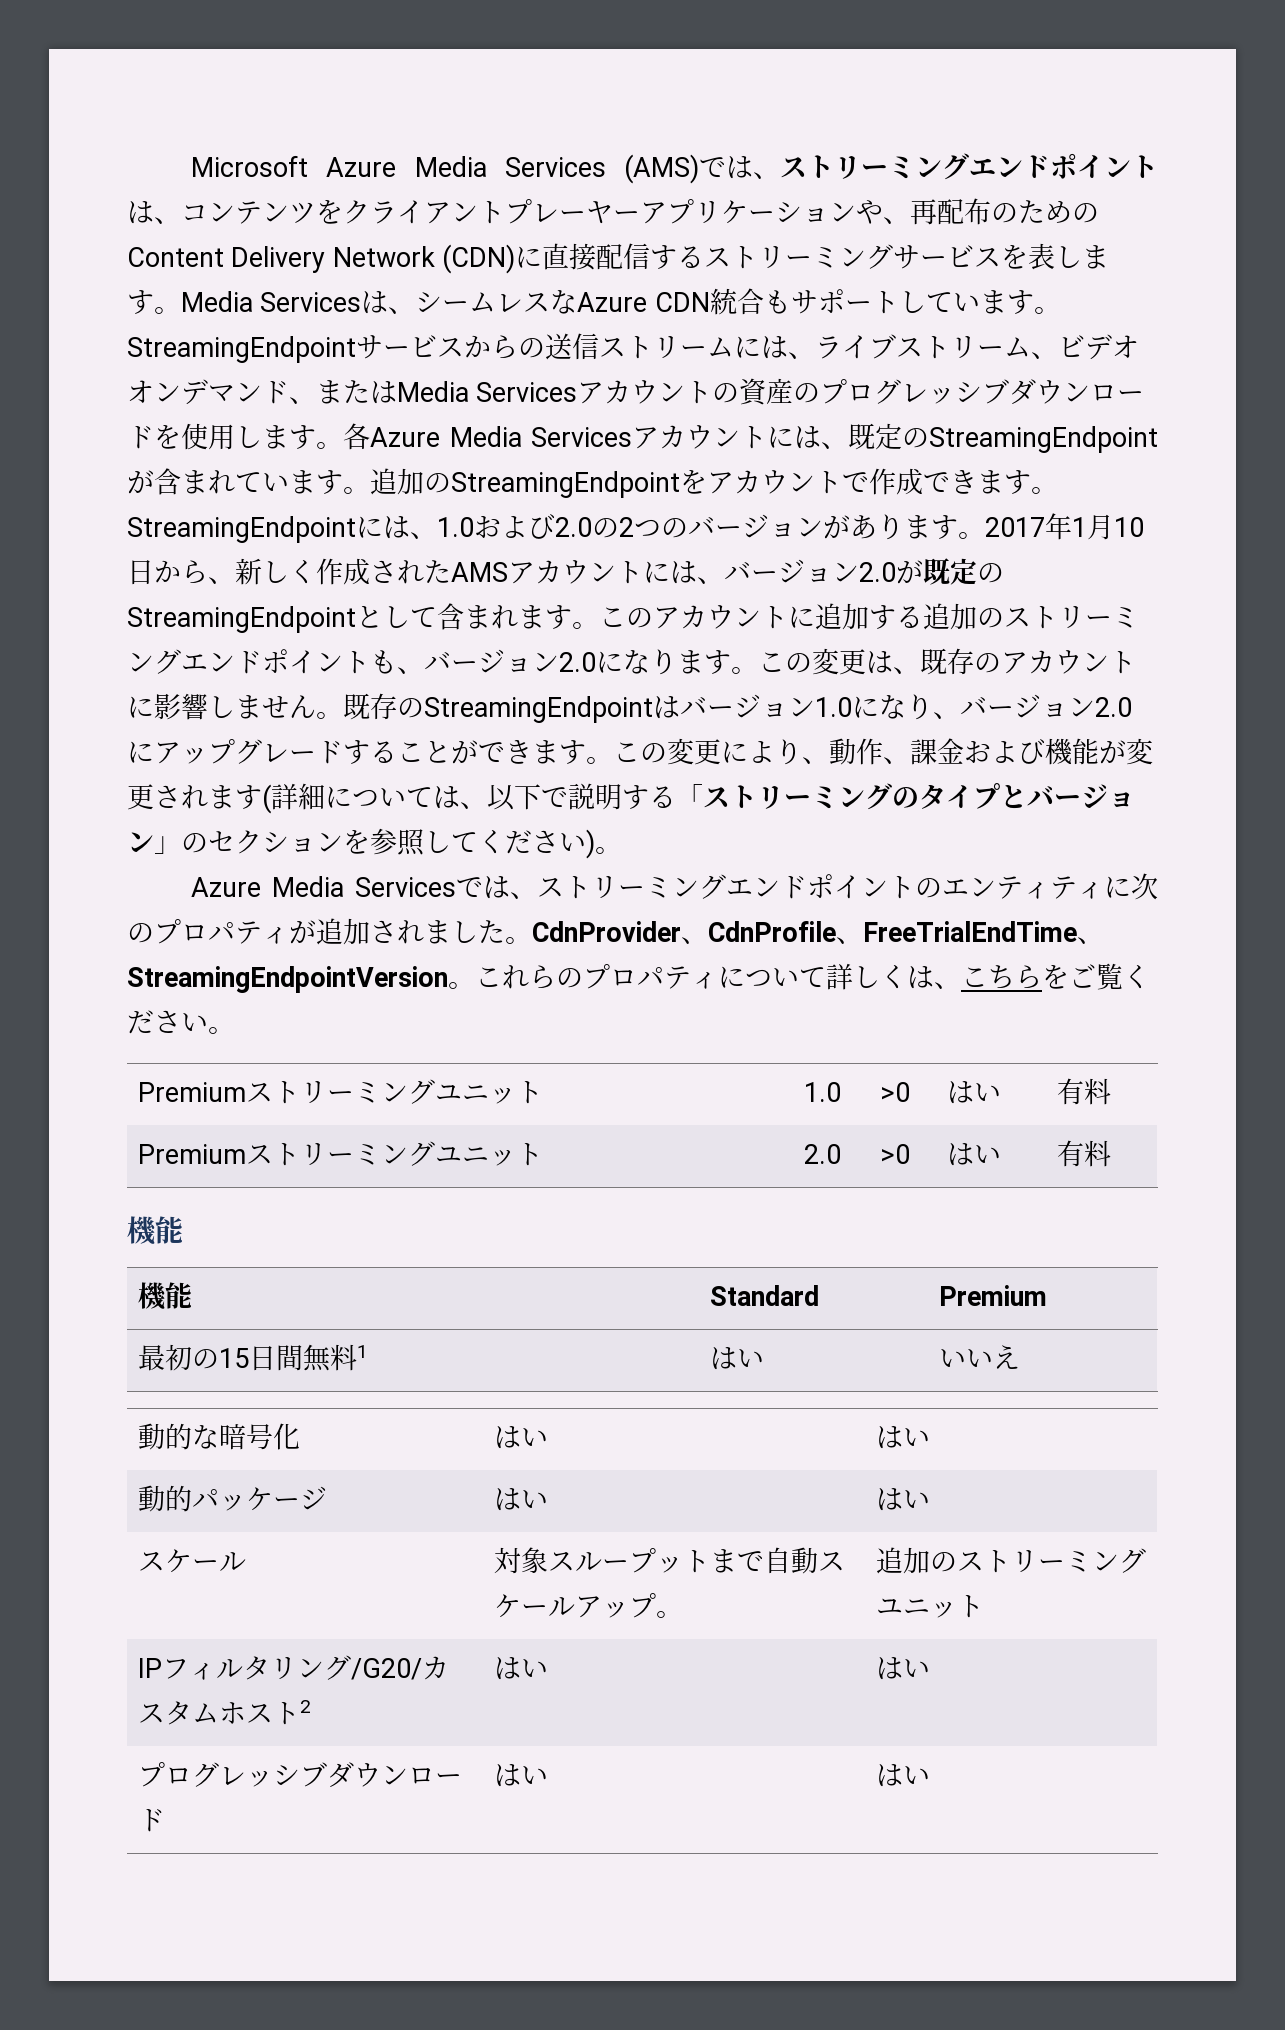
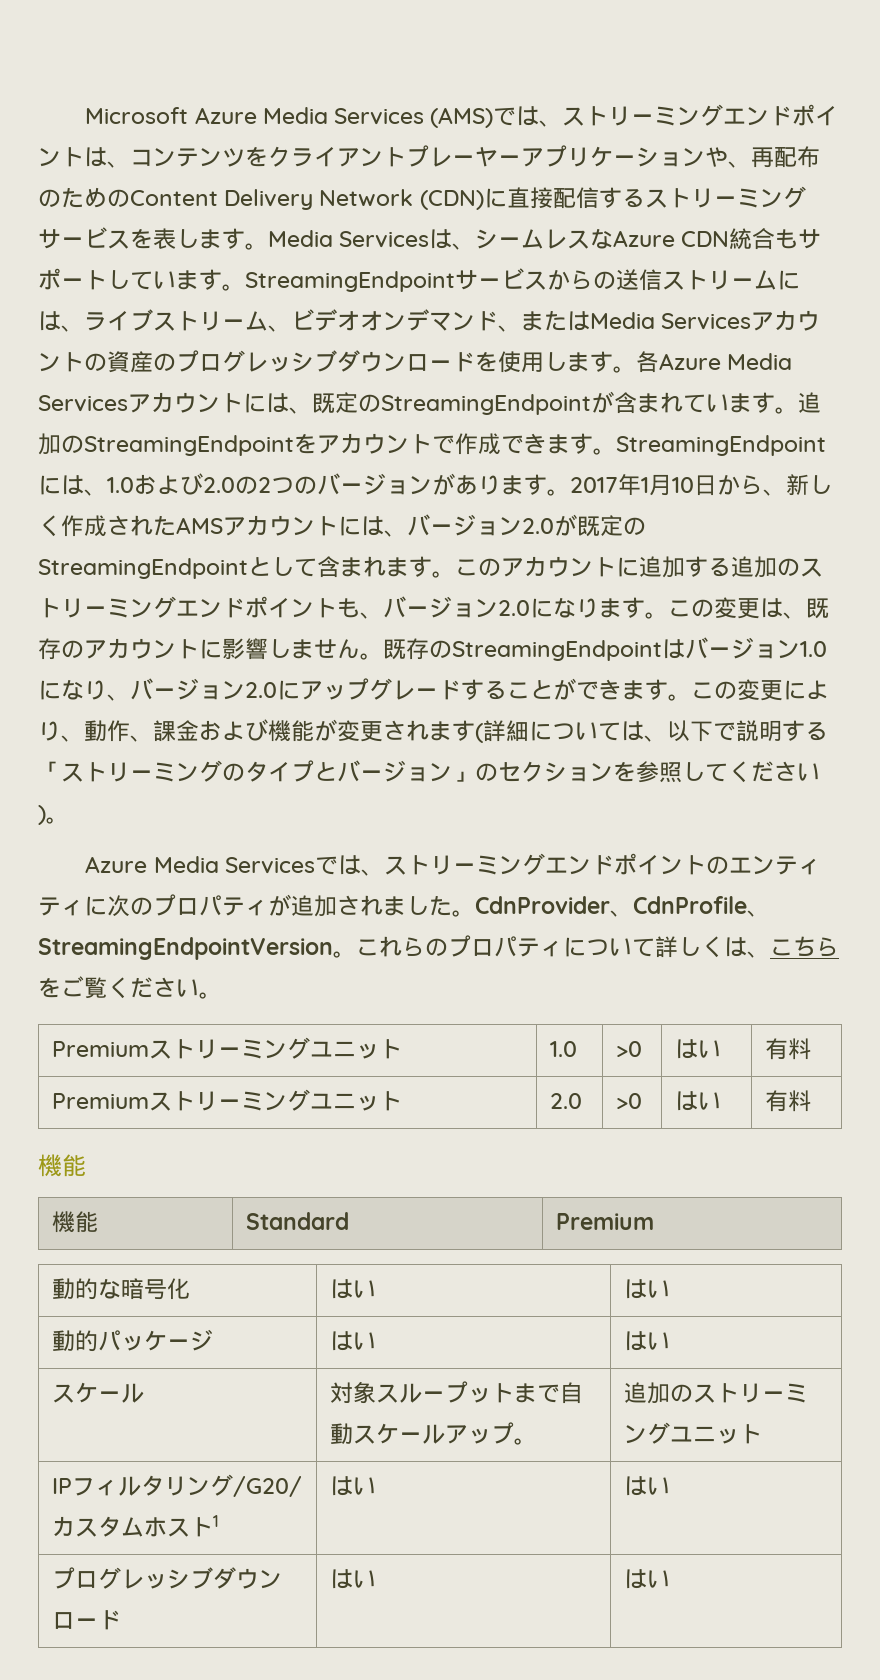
[863,921,1104,944] FreeTrialEndTime、 -> (770, 913) none
[137,1344,368,1372] [709,1347,764,1370] [938,1345,1020,1369] // 最初の15日間無料1 | はい | いいえ -> (654, 1221) none
[299,1700,311,1713] 2 -> [212,1515,219,1527] 1

